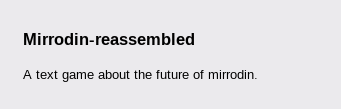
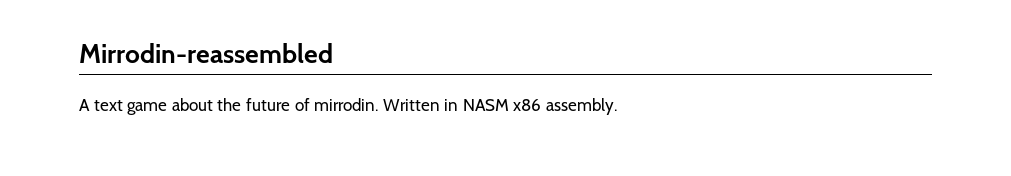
(258, 74) none -> [382,98,618,115] Written in NASM x86 assembly.

